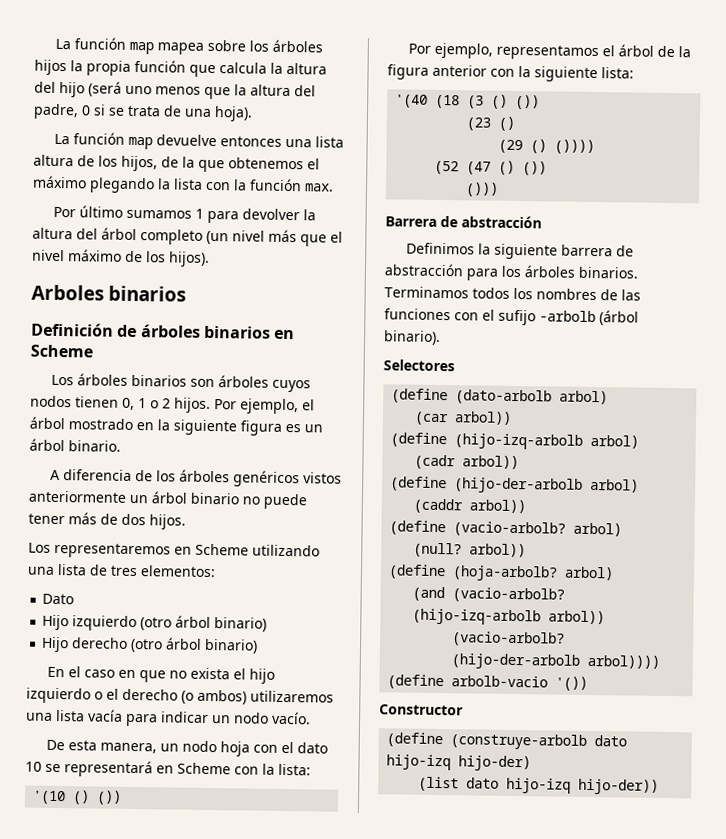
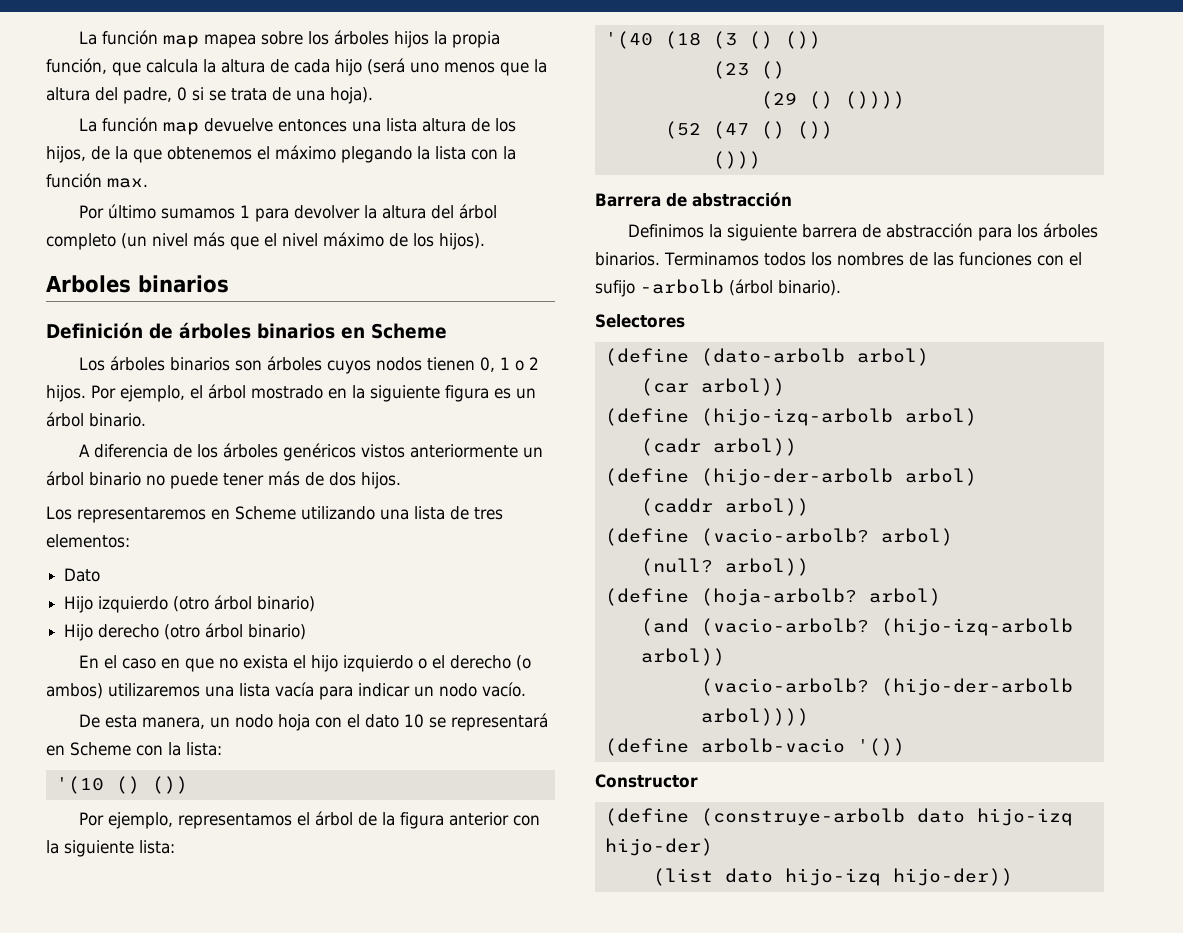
[134,59,186,73] función -> [46,58,107,74] función,
[34,81,56,93] del -> [270,59,330,73] de cada

